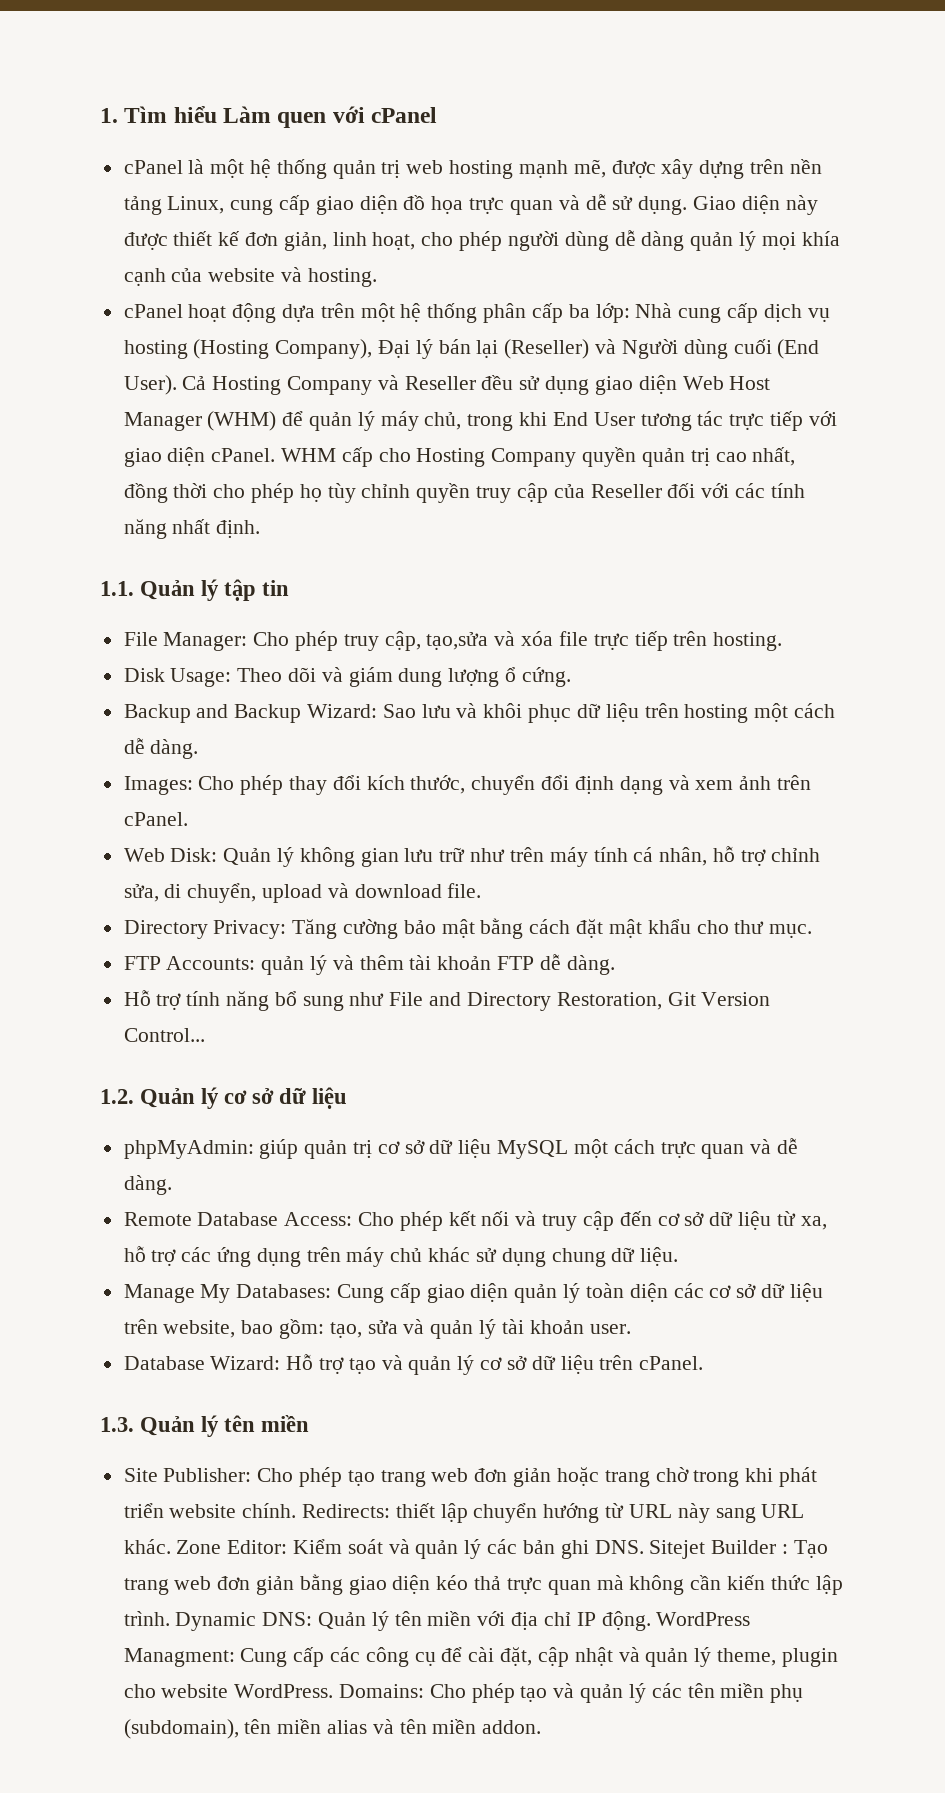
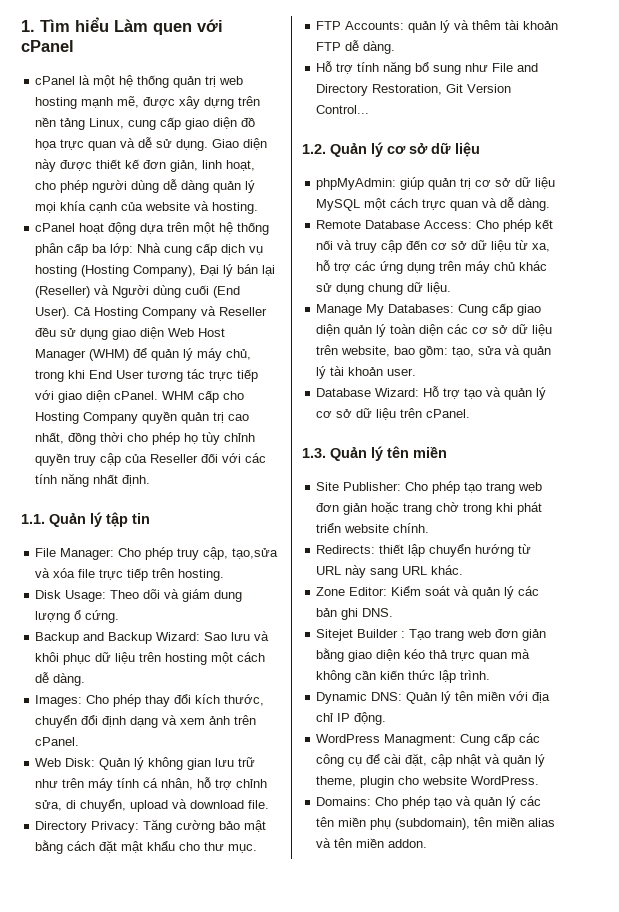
(297, 1510) none -> (430, 528) //
(171, 1546) none -> (464, 570) //
(644, 1547) none -> (394, 612) //
(170, 1618) none -> (491, 675) //
(651, 1621) none -> (387, 718) //
(334, 1691) none -> (540, 780) //

